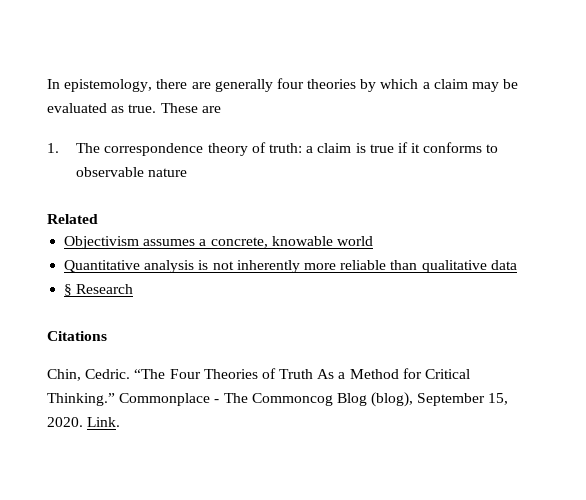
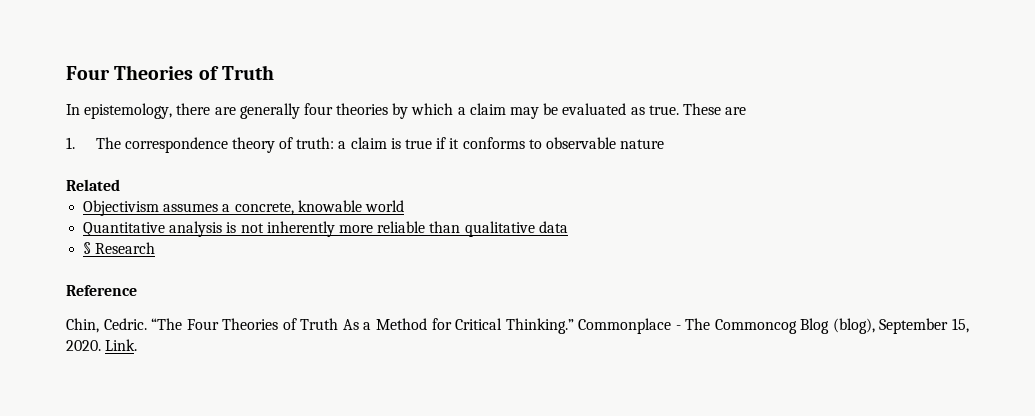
(47, 84) none -> [66,65,274,80] Four Theories of Truth //
[47,331,107,341] Citations -> [66,285,137,296] Reference

